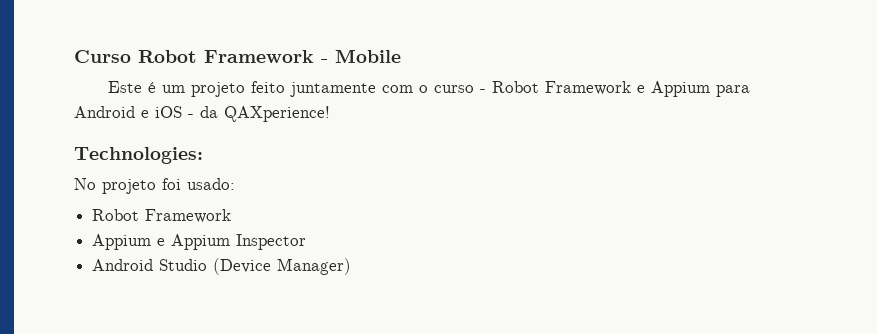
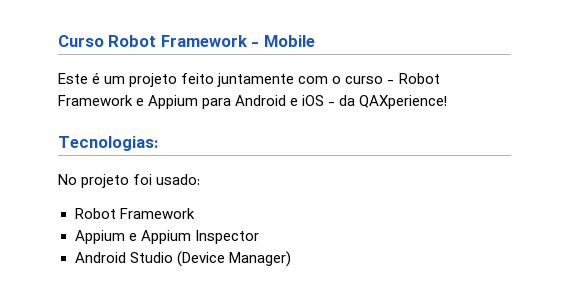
[74,147,203,164] Technologies: -> [58,136,158,151] Tecnologias:

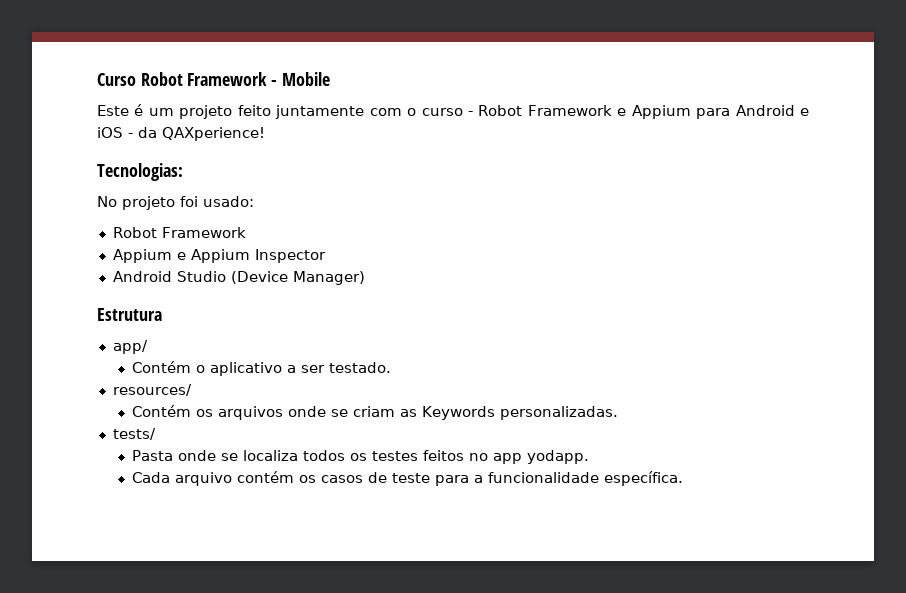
(291, 259) none -> [97,308,162,321] [112,340,148,354] [132,361,392,376] [112,384,192,396] [132,405,619,420] [112,428,156,440] [132,450,590,464] [132,471,684,486] // Estrutura // app/ // Contém o aplicativo a ser testado. // resources/ // Contém os arquivos onde se criam as Keywords personalizadas. // tests/ // Pasta onde se localiza todos os testes feitos no app yodapp. // Cada arquivo contém os casos de teste para a funcionalidade específica.

